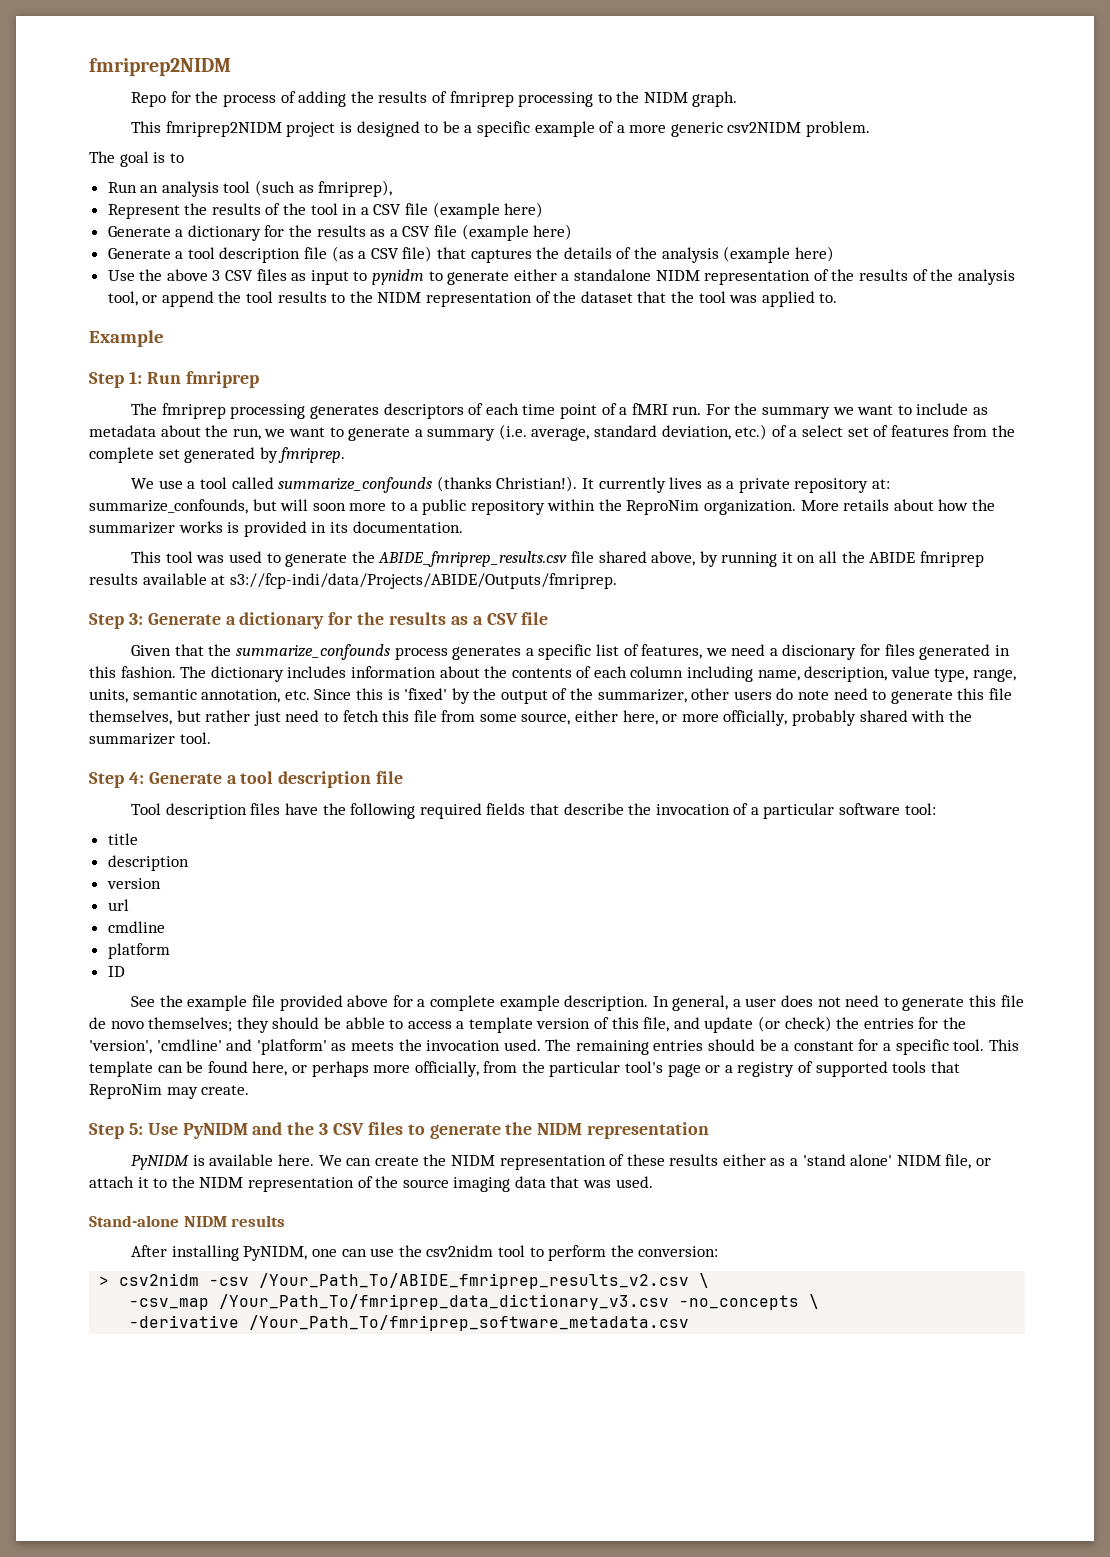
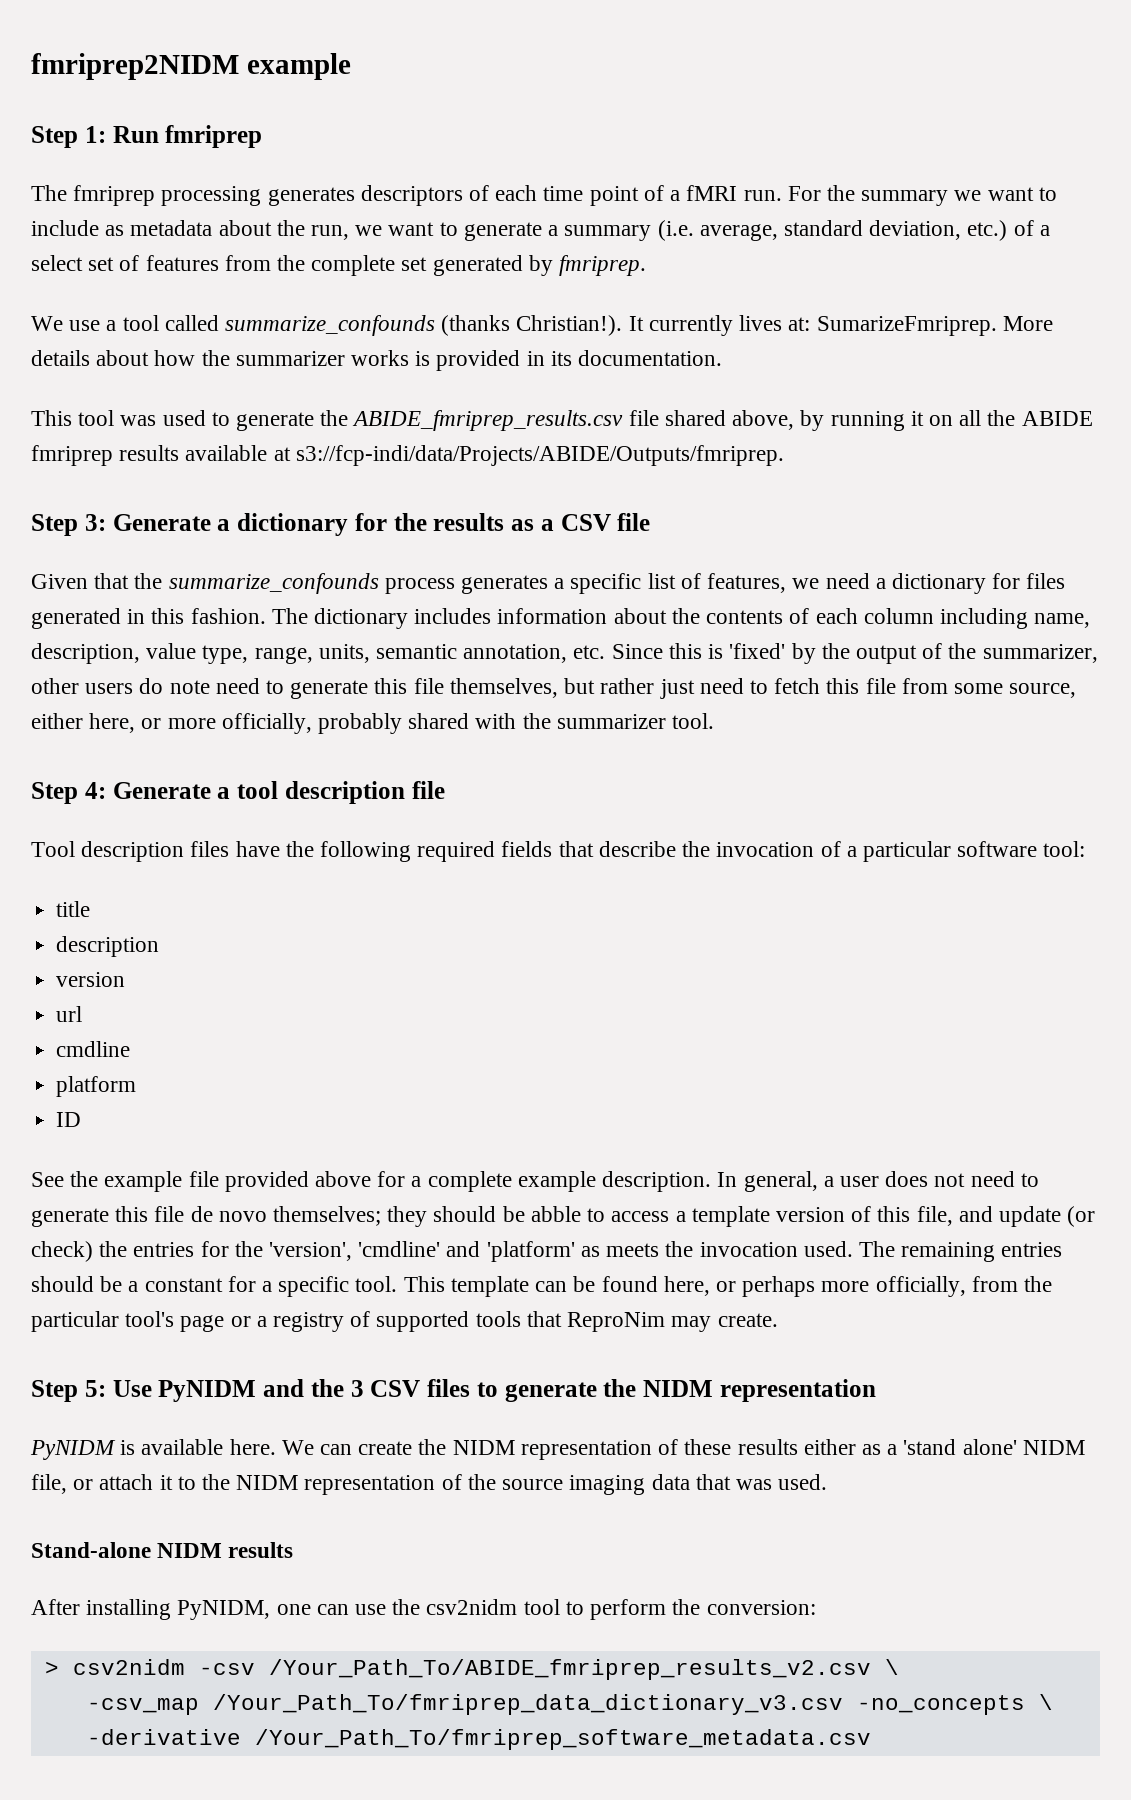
[89,58,231,76] [131,91,738,107] [131,121,871,137] [89,151,184,167] [107,180,393,197] [107,202,544,219] [107,224,573,241] [107,246,834,263] [107,269,1015,285] [107,291,838,307] [89,330,164,347] fmriprep2NIDM // Repo for the process of adding the results of fmriprep processing to the NIDM graph. // This fmriprep2NIDM project is designed to be a specific example of a more generic csv2NIDM problem. // The goal is to // Run an analysis tool (such as fmriprep), // Represent the results of the tool in a CSV file (example here) // Generate a dictionary for the results as a CSV file (example here) // Generate a tool description file (as a CSV file) that captures the details of the analysis (example here) // Use the above 3 CSV files as input to pynidm to generate either a standalone NIDM representation of the results of the analysis tool, or append the tool results to the NIDM representation of the dataset that the tool was applied to. // Example -> [31,53,351,80] fmriprep2NIDM example
[706,478,891,493] [89,499,890,515] as a private repository at: summarize_confounds, but will soon more to a public repository within the ReproNim organization. More retails -> [788,316,1053,336] [31,350,90,366] at: SumarizeFmriprep. More details
[782,644,857,660] discionary -> [891,573,986,594] dictionary

